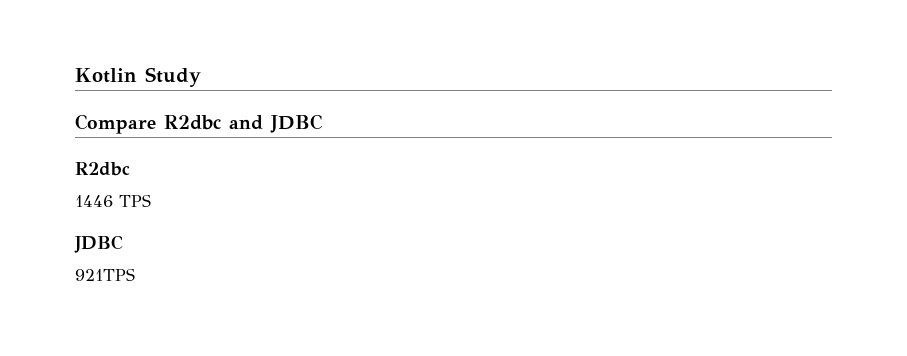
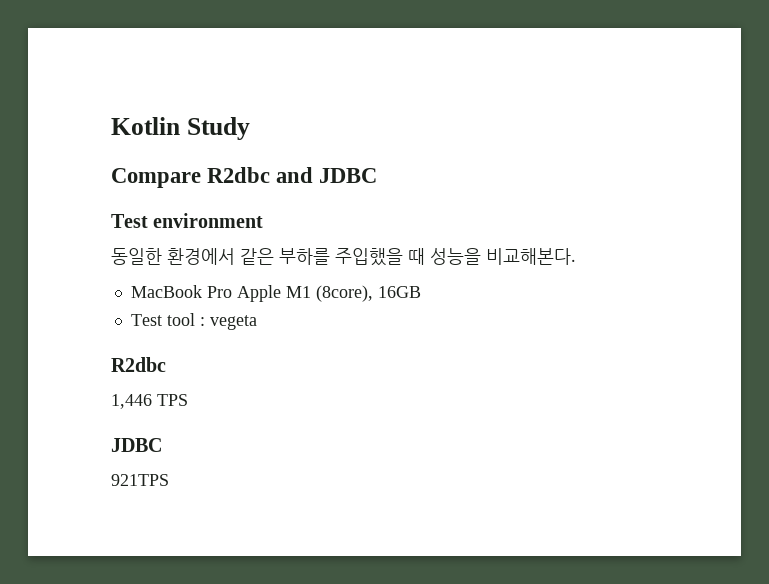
(323, 123) none -> [111,213,264,228] [111,248,576,266] [130,285,421,302] [130,313,257,330] // Test environment // 동일한 환경에서 같은 부하를 주입했을 때 성능을 비교해본다. // MacBook Pro Apple M1 (8core), 16GB // Test tool : vegeta
[75,195,113,207] 1446 -> [111,394,152,409] 1,446

